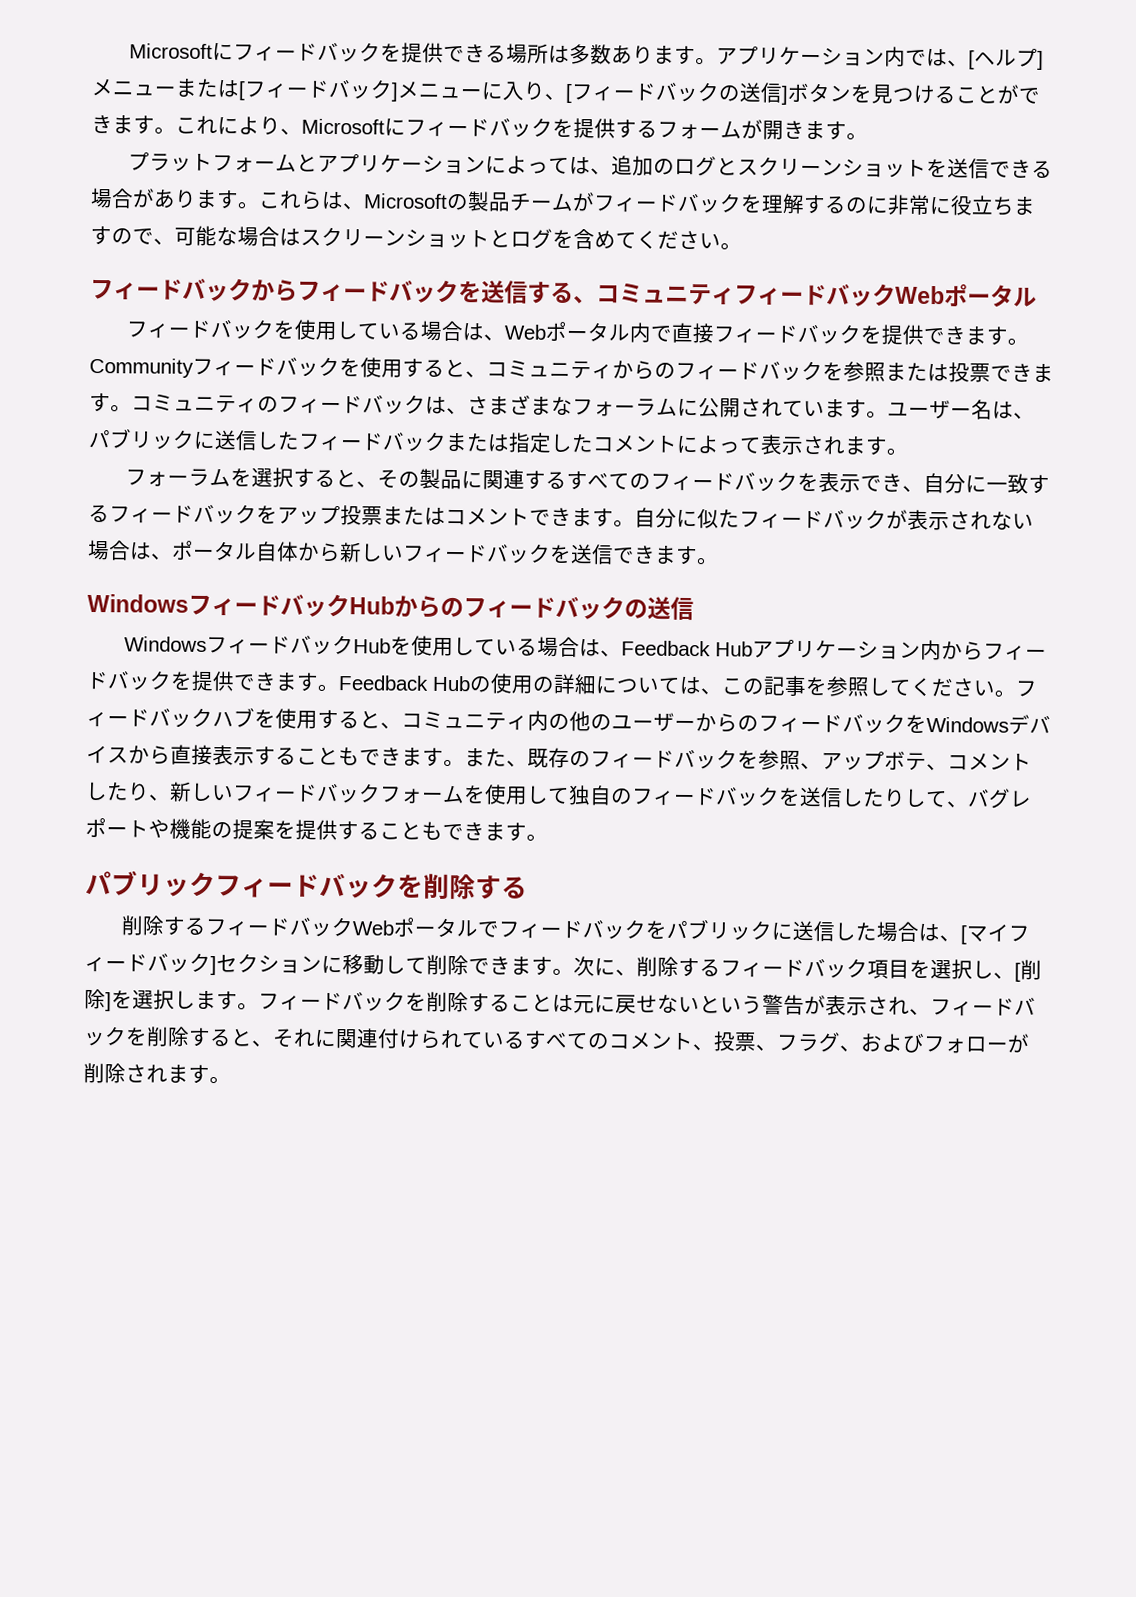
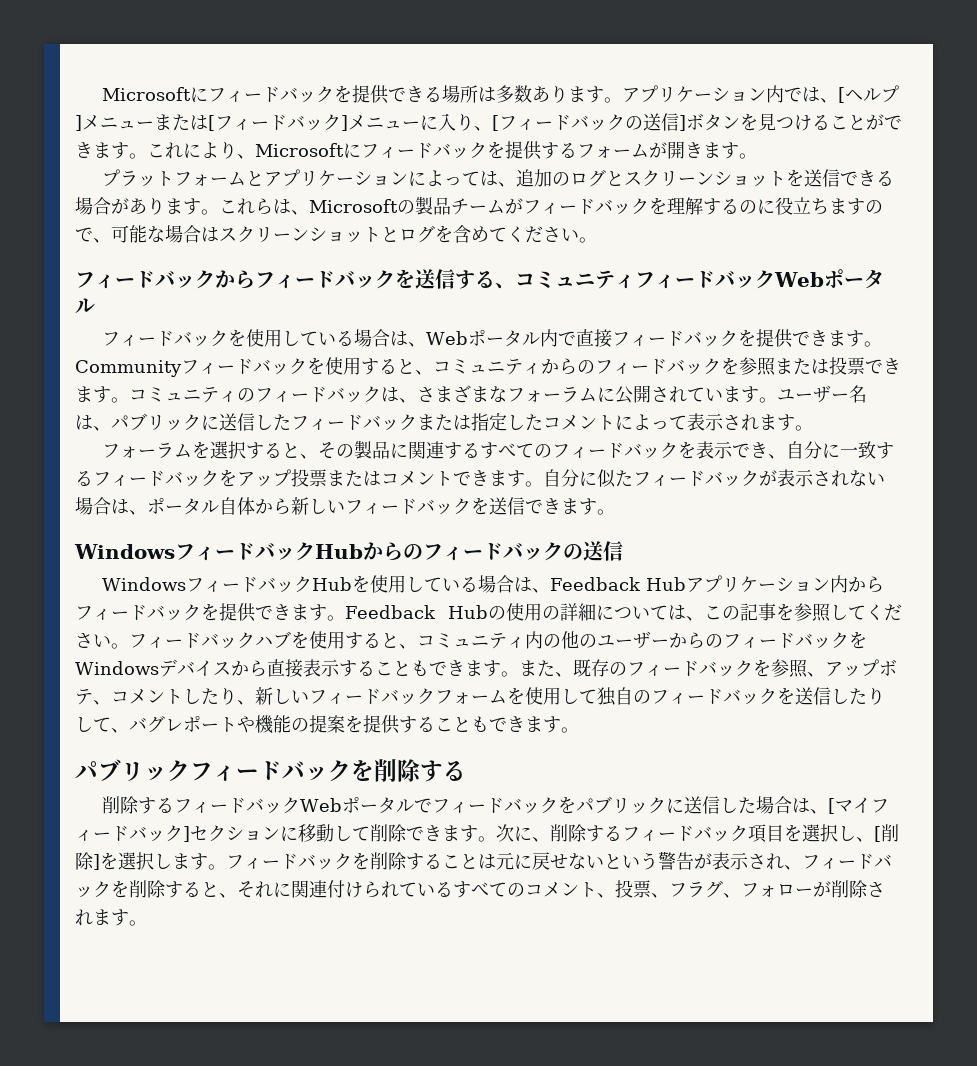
[887,194,952,216] 非常に -> (775, 206) none
[860,1032,925,1053] および -> (741, 895) none

